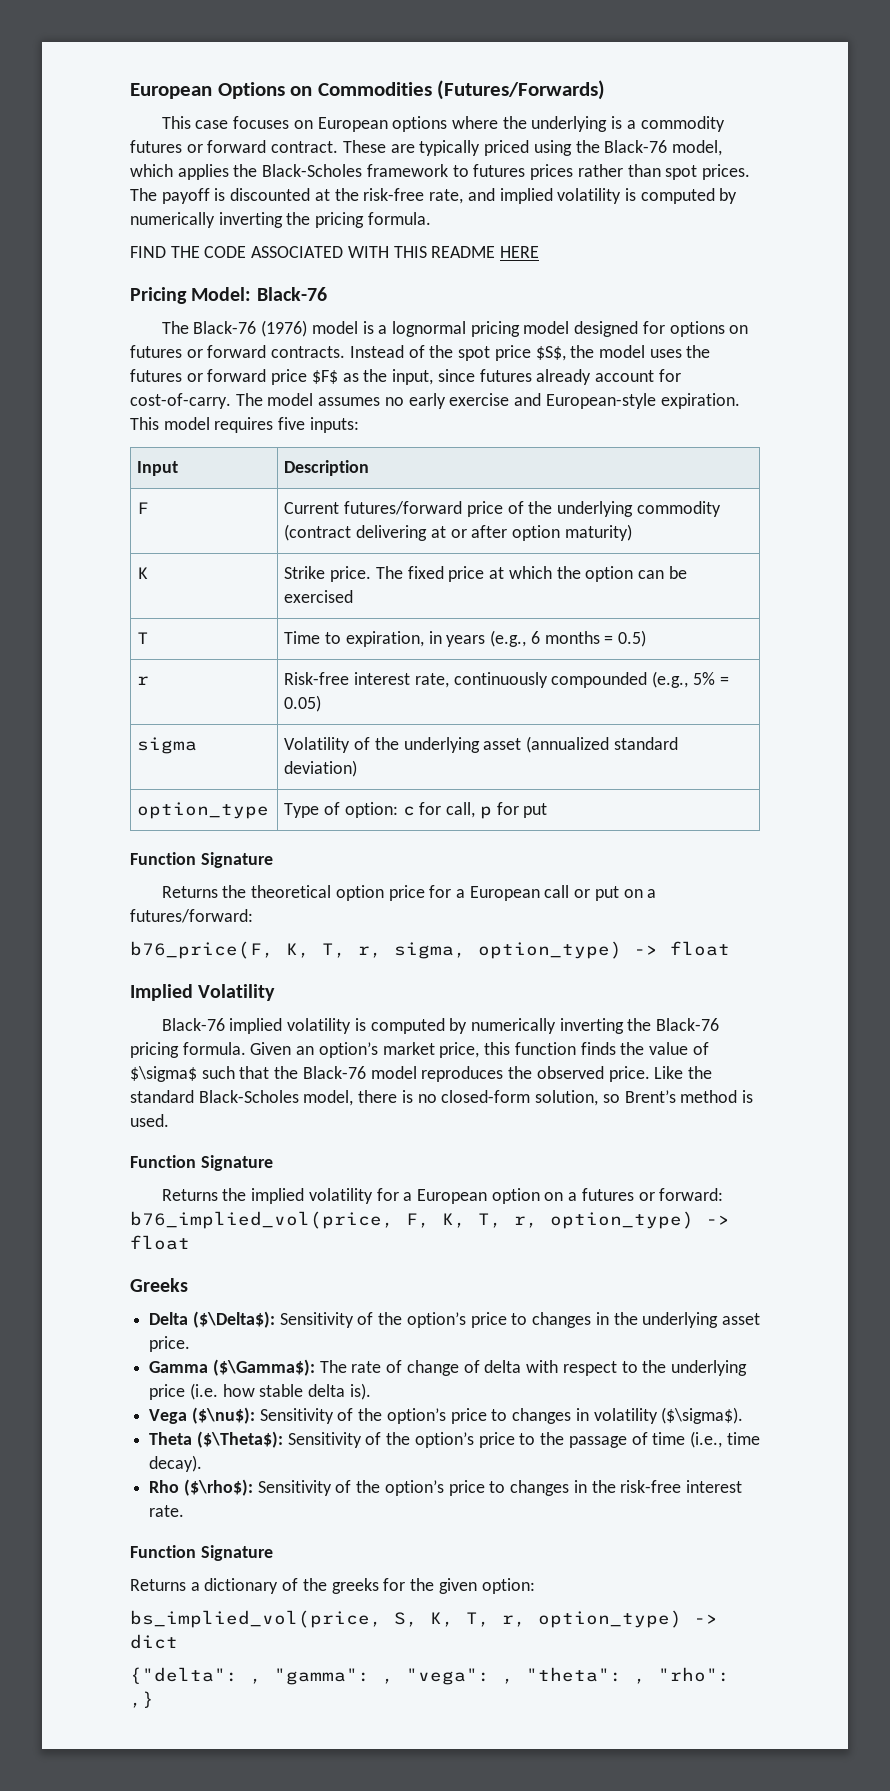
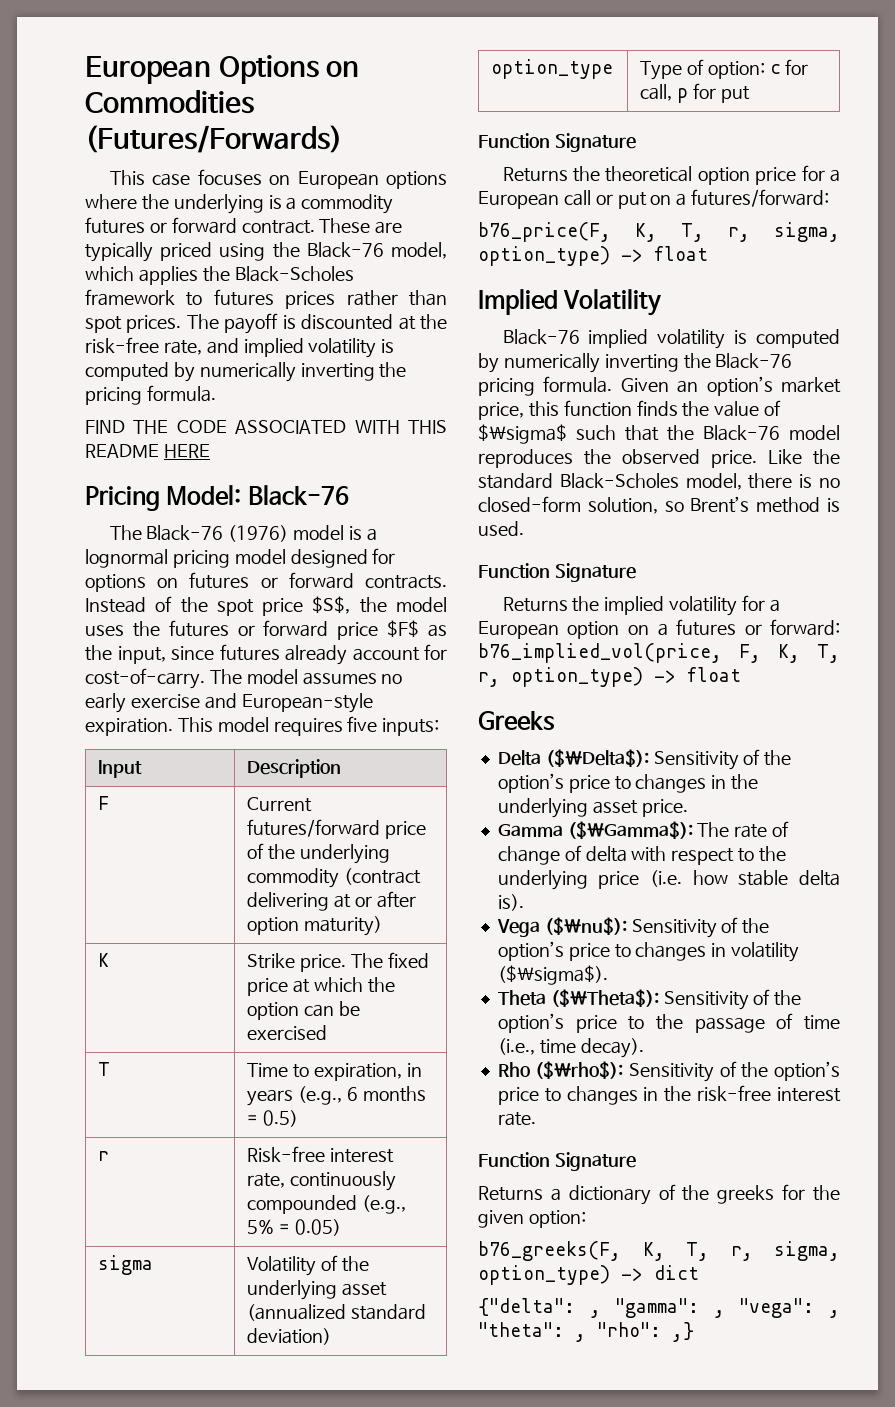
[130,1610,526,1628] bs_implied_vol(price, S, K, T, r, -> [478,1241,840,1261] b76_greeks(F, K, T, r, sigma,

